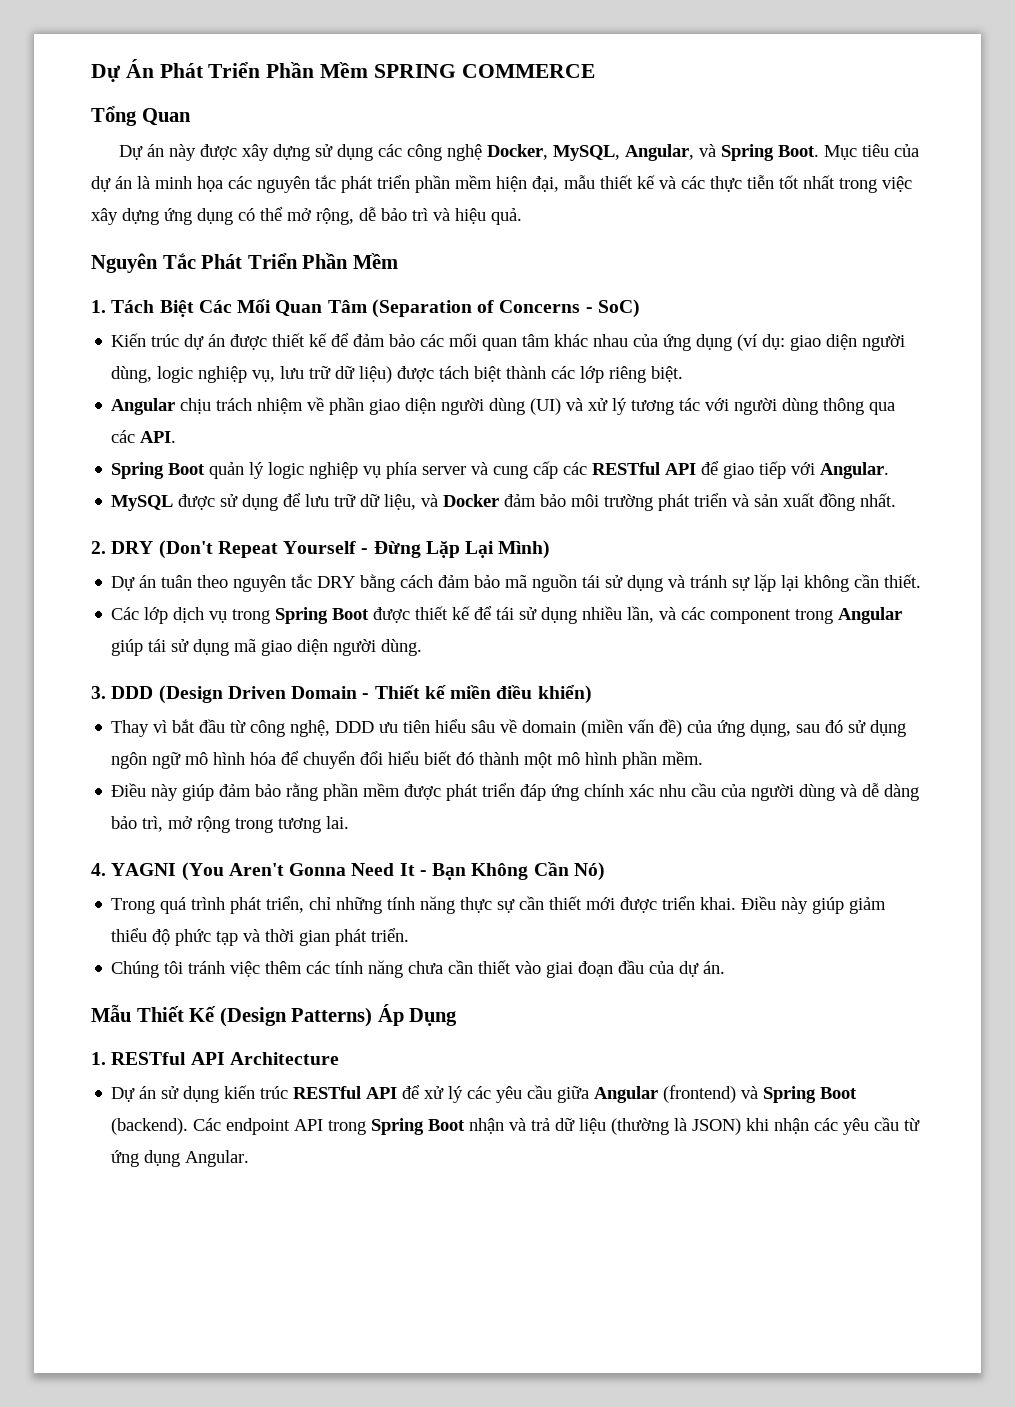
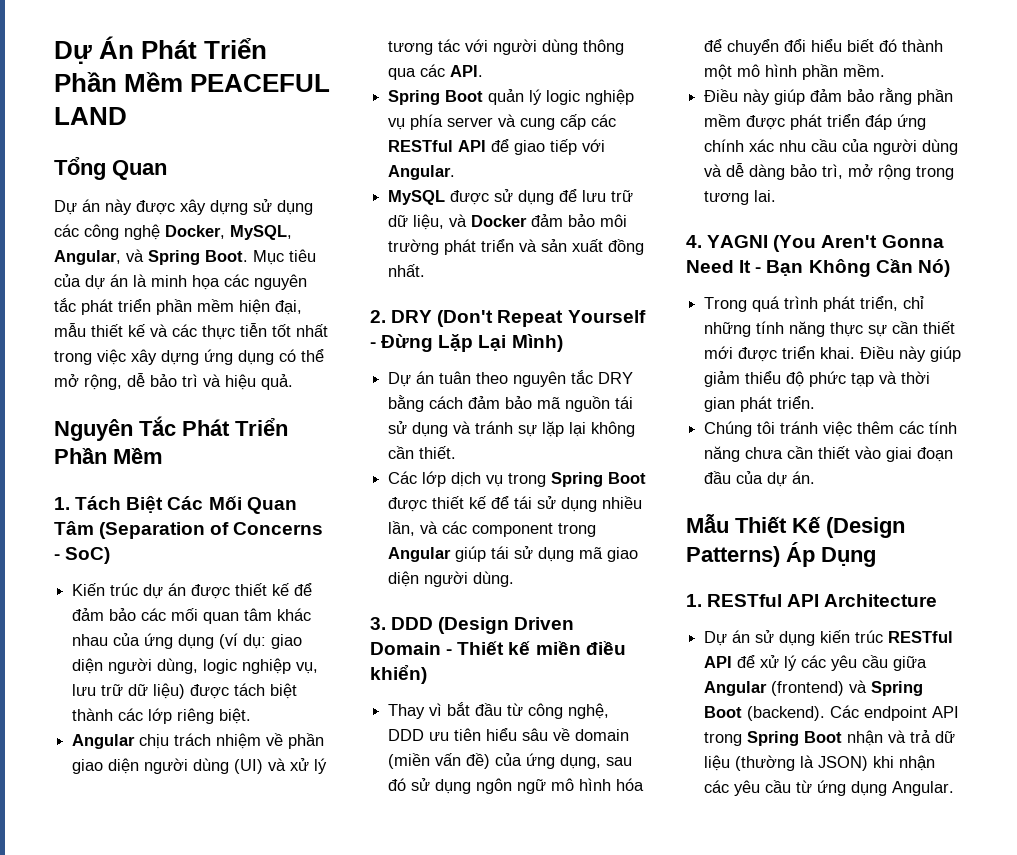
[373,64,595,78] SPRING COMMERCE -> [190,74,331,92] [54,107,127,125] PEACEFUL LAND

